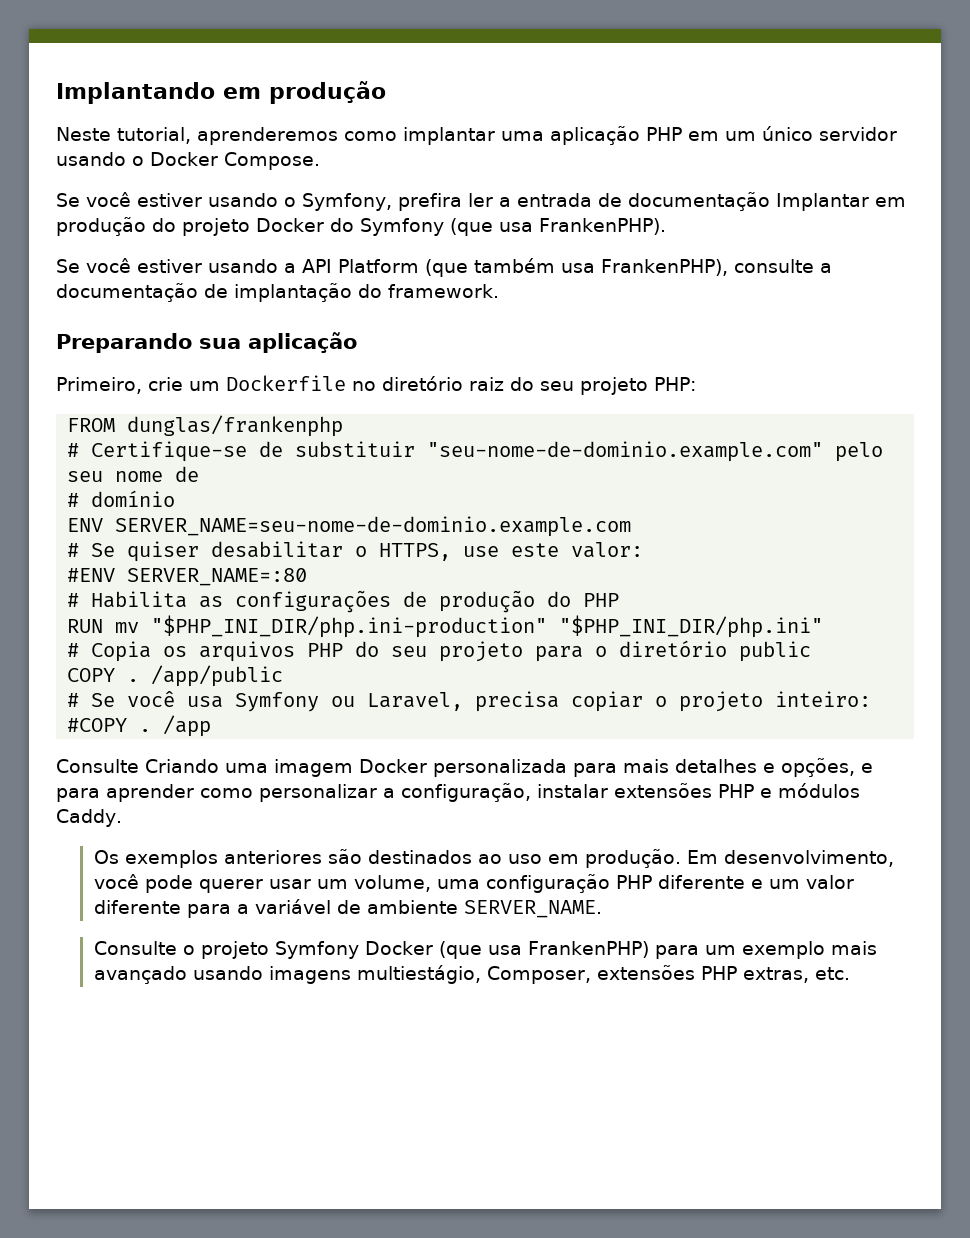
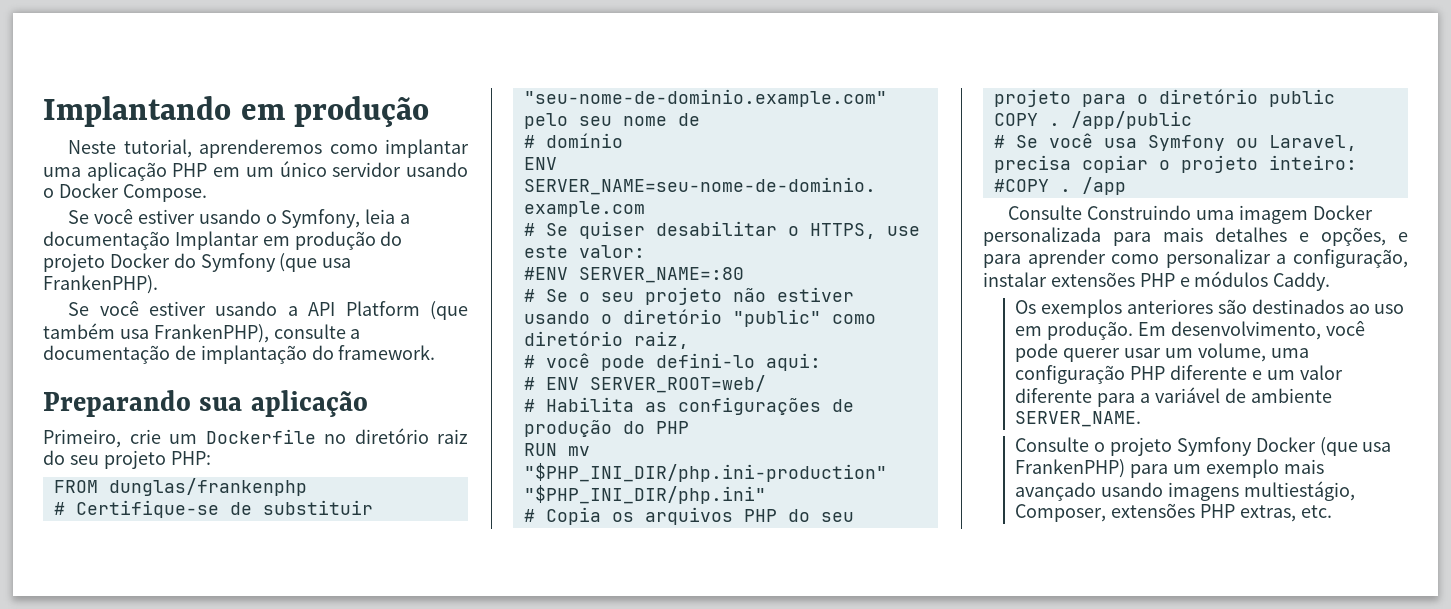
[398,193,622,211] prefira ler a entrada de -> [365,209,411,224] leia a
(308, 577) none -> [523,287,854,305] [523,309,876,327] [523,331,689,349] [523,353,821,371] [523,375,766,393] // # Se o seu projeto não estiver usando o diretório "public" como diretório raiz, // # você pode defini-lo aqui: // # ENV SERVER_ROOT=web/
[145,759,219,773] Criando -> [1087,205,1192,220] Construindo

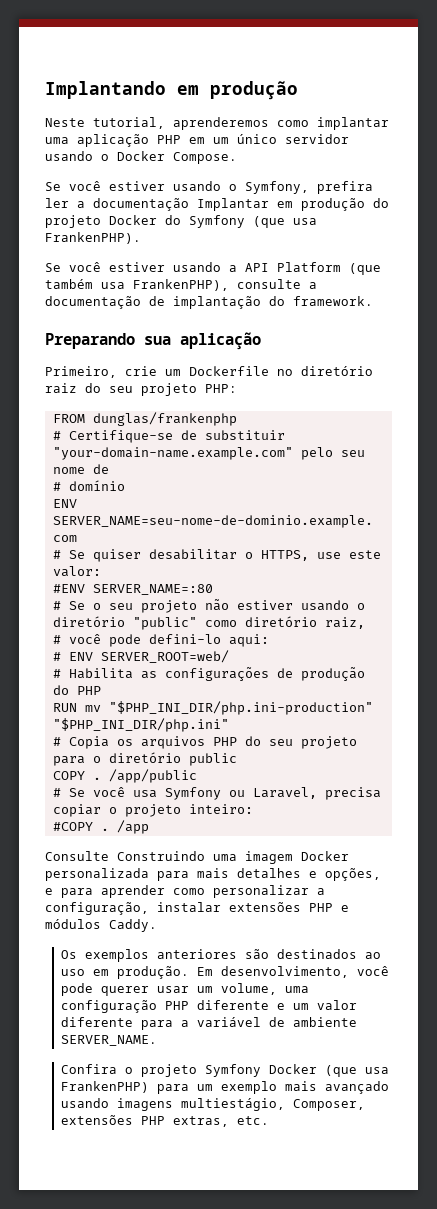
[365,209,396,224] leia -> [317,181,373,194] [45,198,69,208] prefira ler
[523,89,887,107] "seu-nome-de-dominio.example.com" -> [52,447,293,460] "your-domain-name.example.com"
[1015,437,1090,452] Consulte -> [61,1064,118,1074] Confira

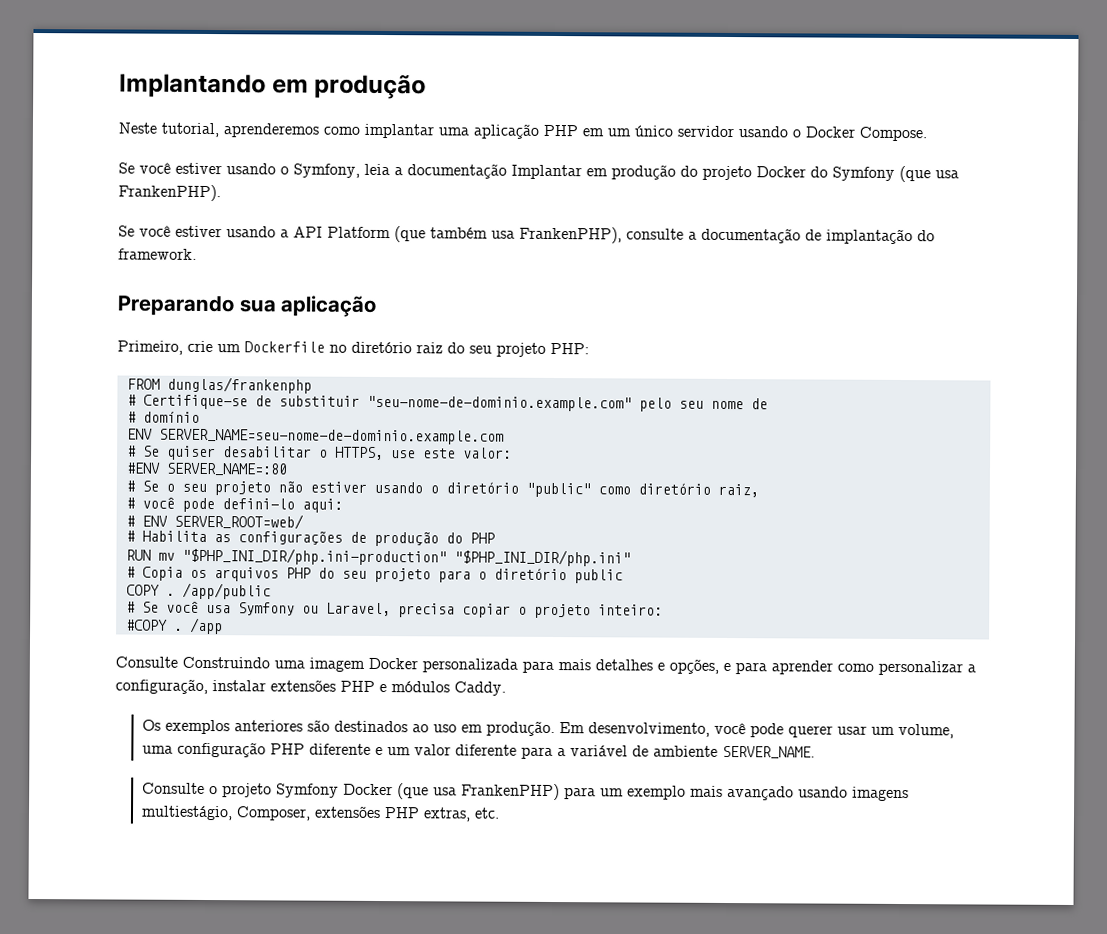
[317,181,373,194] [45,198,69,208] prefira ler -> [364,163,390,176] leia
[52,447,293,460] "your-domain-name.example.com" -> [366,395,632,412] "seu-nome-de-dominio.example.com"
[61,1064,118,1074] Confira -> [142,782,206,794] Consulte

